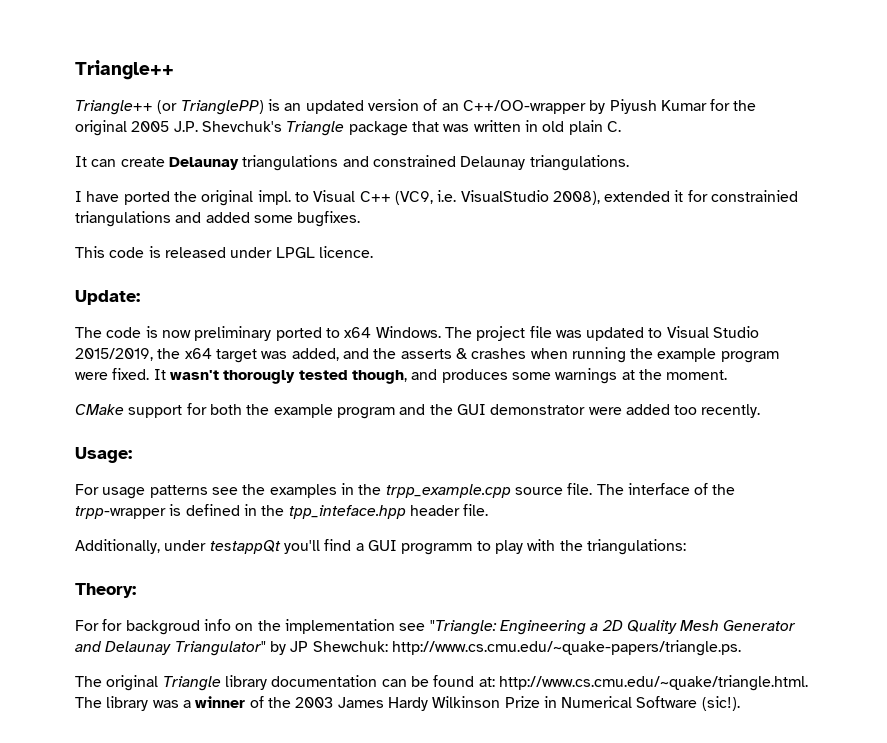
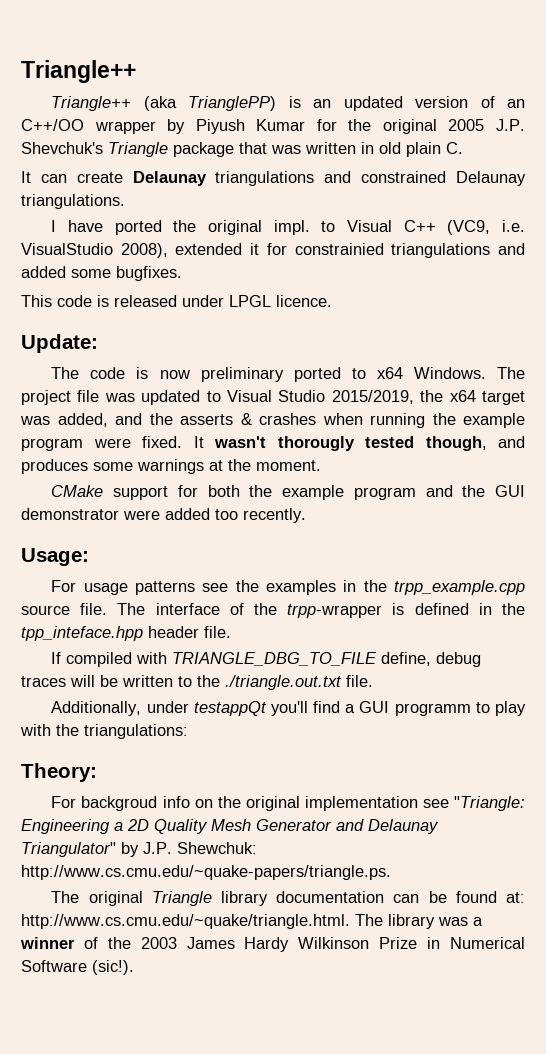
[157,100,178,114] (or -> [143,96,177,111] (aka
[462,100,586,114] C++/OO-wrapper -> [21,119,156,134] C++/OO wrapper
(489, 510) none -> [51,652,482,667] [21,675,373,690] // If compiled with TRIANGLE_DBG_TO_FILE define, debug traces will be written to the ./triangle.out.txt file.
[102,619,123,631] for -> (77, 802) none
(281, 625) none -> [245,796,300,811] original
[290,641,309,652] JP -> [143,842,172,854] J.P.

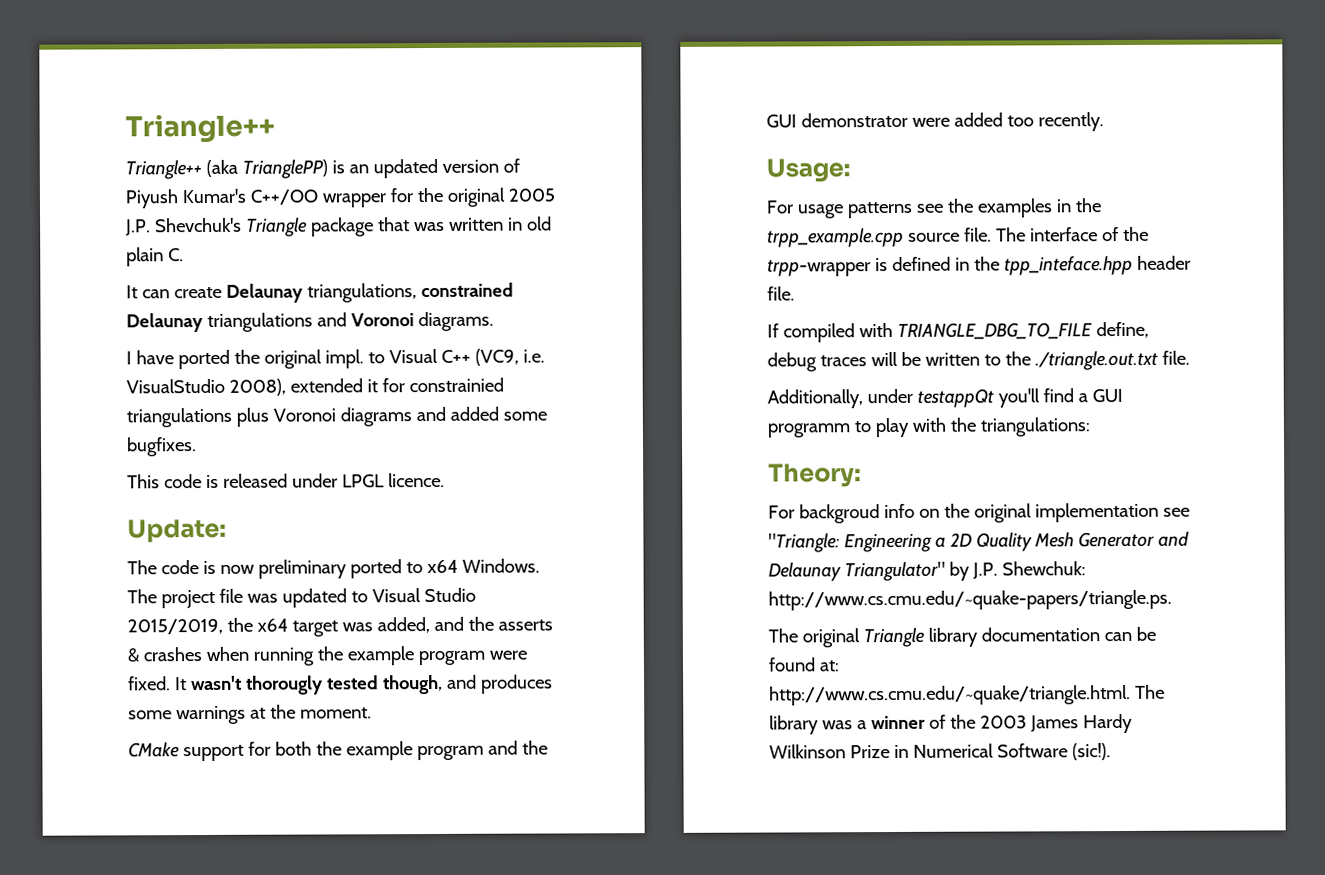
[507,99,525,108] [21,119,306,134] an C++/OO wrapper by Piyush Kumar -> [125,188,386,209] Piyush Kumar's C++/OO wrapper
[215,171,526,186] [21,194,125,209] triangulations and constrained Delaunay triangulations. -> [306,282,514,303] [126,311,494,333] triangulations, constrained Delaunay triangulations and Voronoi diagrams.
(491, 250) none -> [235,407,412,427] plus Voronoi diagrams

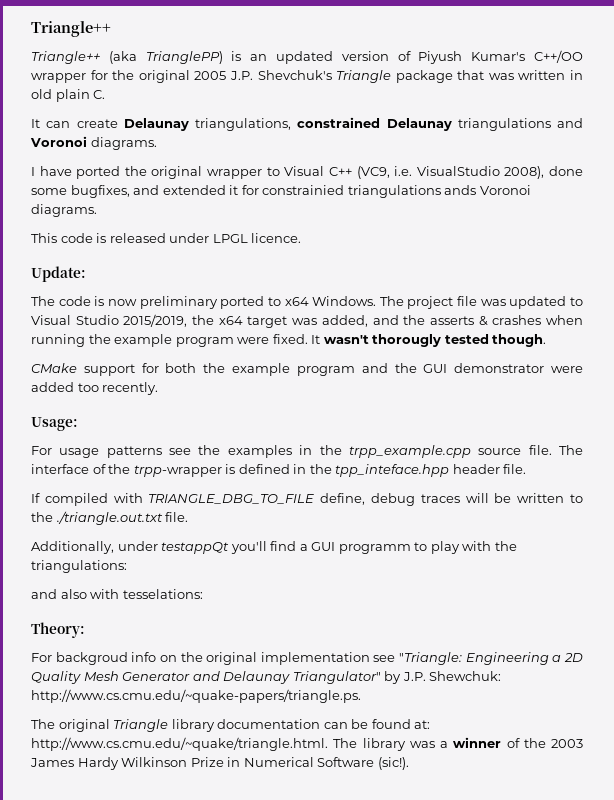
[324,349,364,369] impl. -> [207,169,263,179] wrapper
(286, 387) none -> [549,166,584,176] [31,185,160,198] done some bugfixes, and
[235,406,547,427] [126,437,197,457] plus Voronoi diagrams and added some bugfixes. -> [444,185,531,195] [31,204,97,217] ands Voronoi diagrams.
[382,674,553,695] [128,704,372,725] though, and produces some warnings at the moment. -> [492,334,547,347] though.
(1090, 427) none -> [31,589,203,599] // and also with tesselations:

